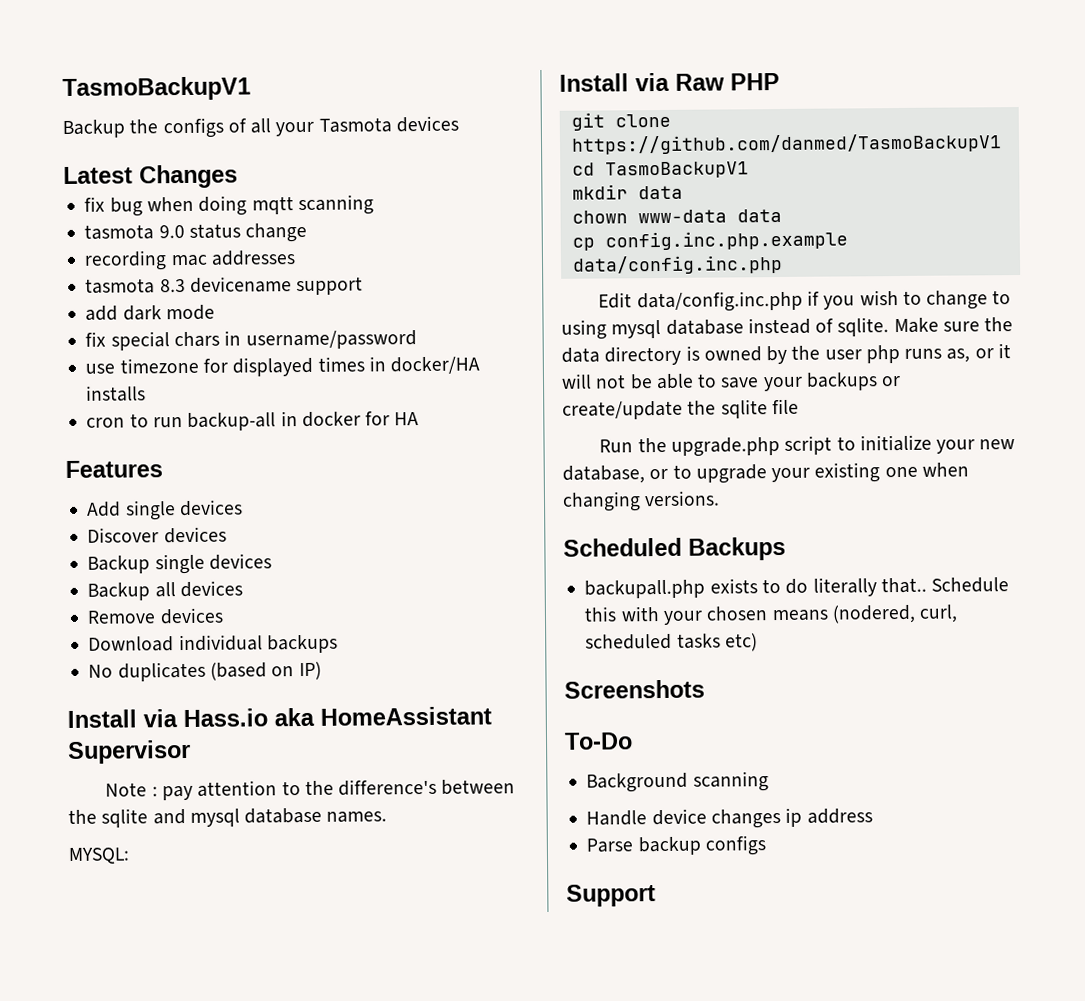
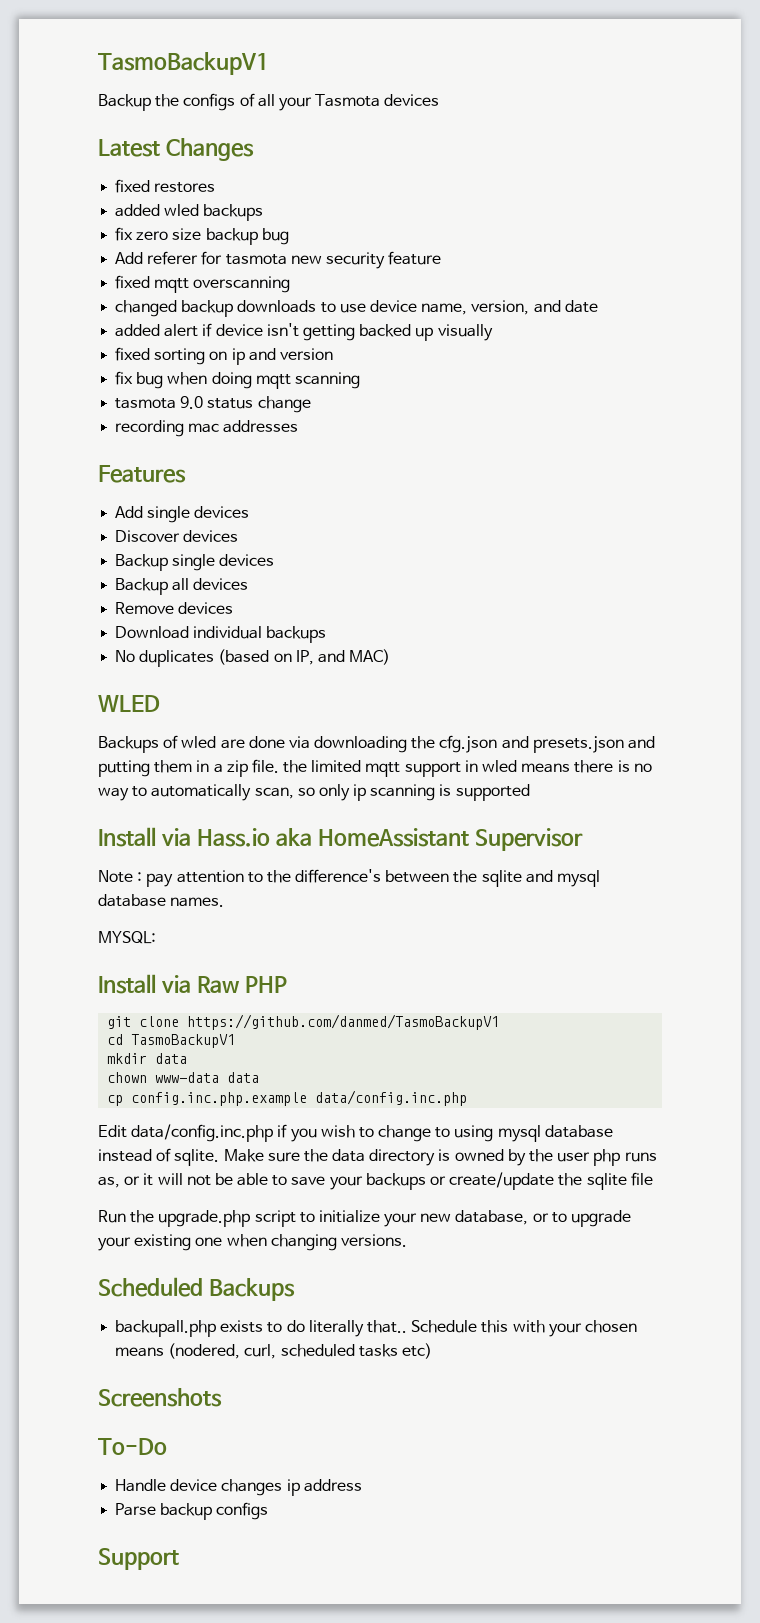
(238, 176) none -> [115,179,216,193] [115,204,264,221] [115,227,289,245] [115,251,442,269] [115,275,291,293] [115,300,598,317] [115,323,493,341] [115,347,333,365] // fixed restores // added wled backups // fix zero size backup bug // Add referer for tasmota new security feature // fixed mqtt overscanning // changed backup downloads to use device name, version, and date // added alert if device isn't getting backed up visually // fixed sorting on ip and version
[85,276,364,296] [85,304,215,321] [85,330,417,351] [85,356,481,377] [86,385,147,402] [86,411,420,431] // tasmota 8.3 devicename support // add dark mode // fix special chars in username/password // use timezone for displayed times in docker/HA installs // cron to run backup-all in docker for HA -> (299, 426) none
[298,661,322,681] IP) -> [295,649,391,665] [98,695,160,712] [98,735,656,753] [98,759,652,777] [98,784,530,801] IP, and MAC) // WLED // Backups of wled are done via downloading the cfg.json and presets.json and putting them in a zip file. the limited mqtt support in wled means there is no way to automatically scan, so only ip scanning is supported
[586,771,769,793] // Background scanning -> (167, 1446) none

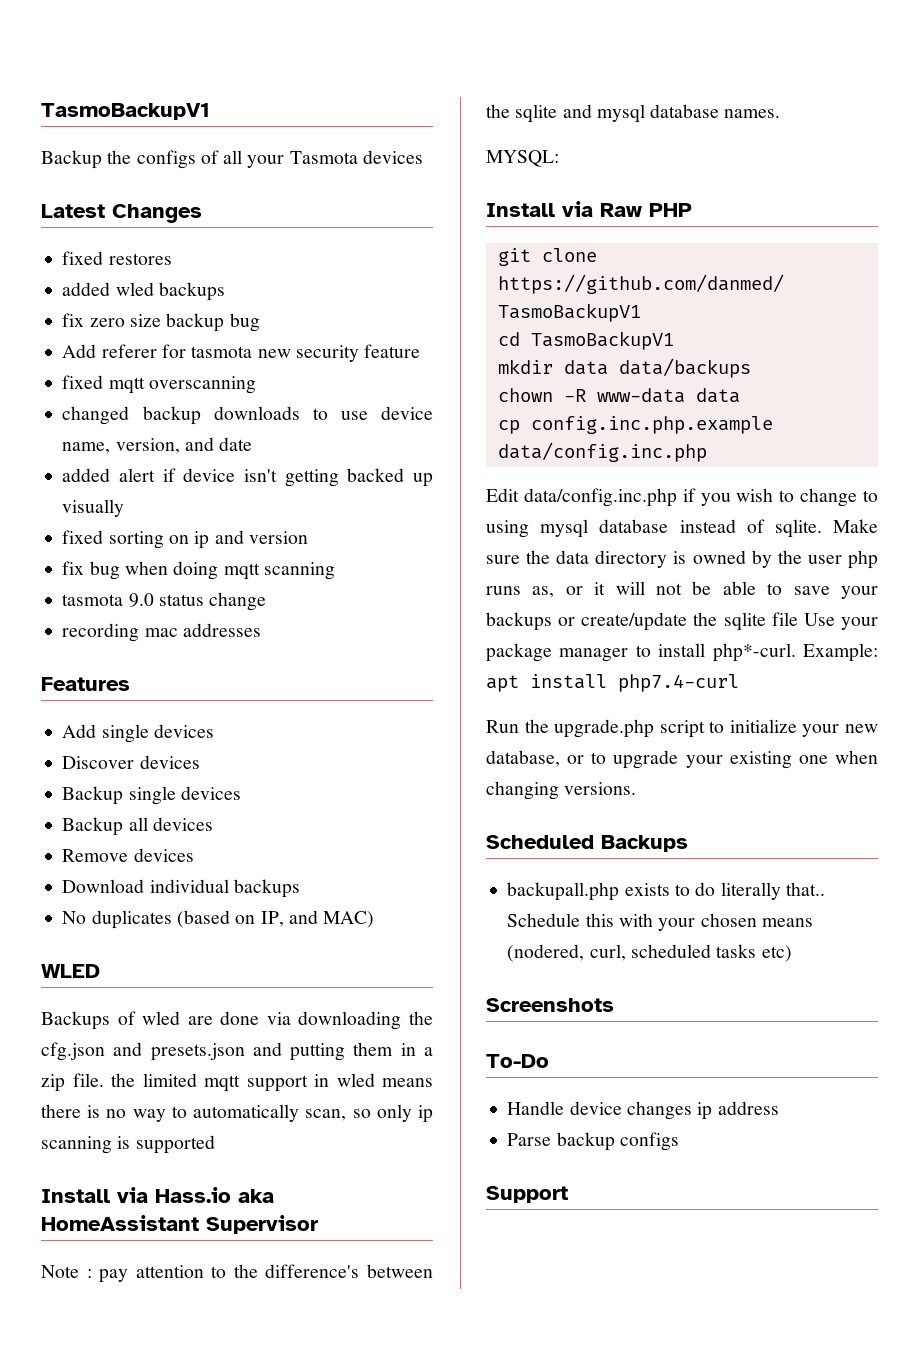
(188, 1058) none -> [618,358,751,378] data/backups
(148, 1077) none -> [563,389,586,402] -R
(653, 1179) none -> [803,613,878,630] [486,643,878,662] [486,674,739,692] Use your package manager to install php*-curl. Example: apt install php7.4-curl

